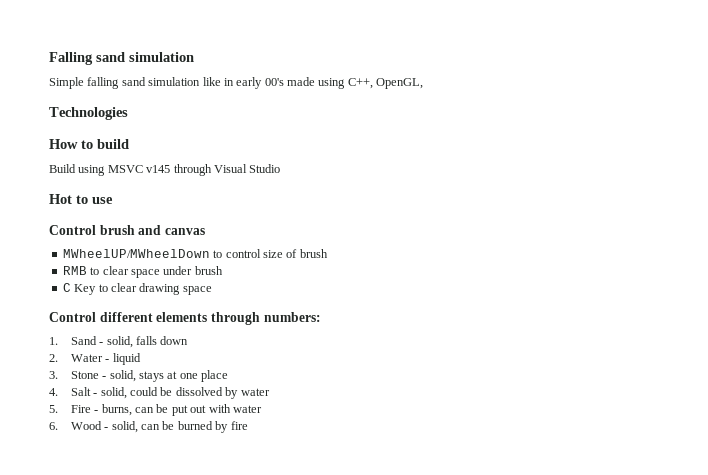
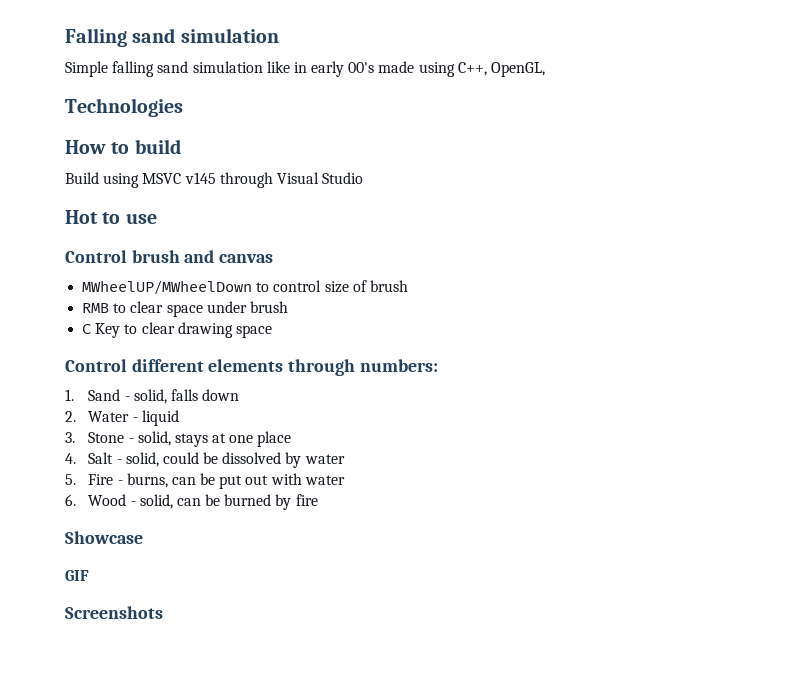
(248, 425) none -> [65,531,143,544] [65,570,89,581] [65,606,163,619] // Showcase // GIF // Screenshots

